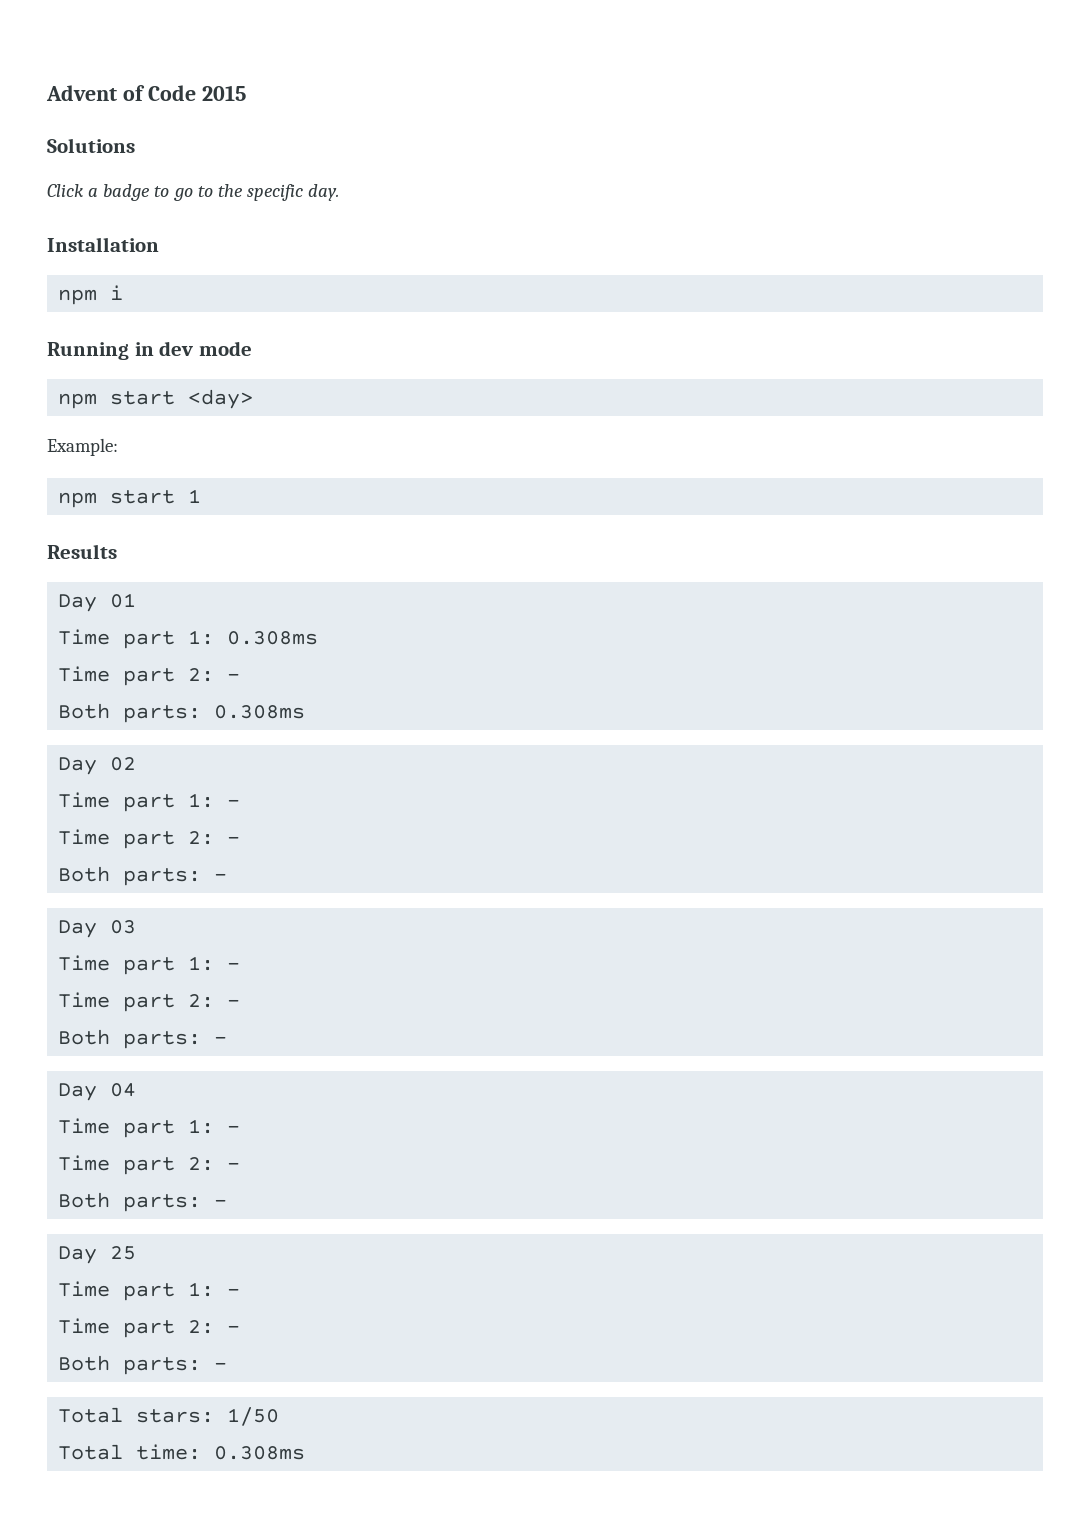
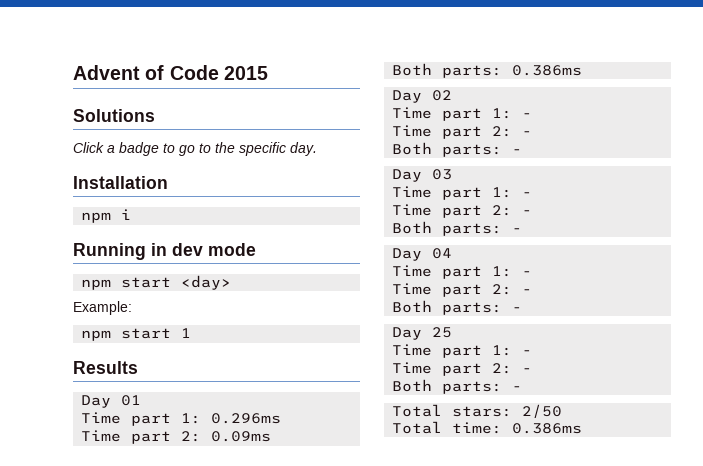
[227,631,319,645] [58,666,241,686] [58,703,306,723] 0.308ms // Time part 2: - // Both parts: 0.308ms -> [211,413,282,424] [81,430,272,444] [392,63,583,78] 0.296ms // Time part 2: 0.09ms // Both parts: 0.386ms
[227,1407,280,1426] 1/50 -> [522,404,563,418] 2/50
[214,1446,306,1460] 0.308ms -> [512,423,583,434] 0.386ms

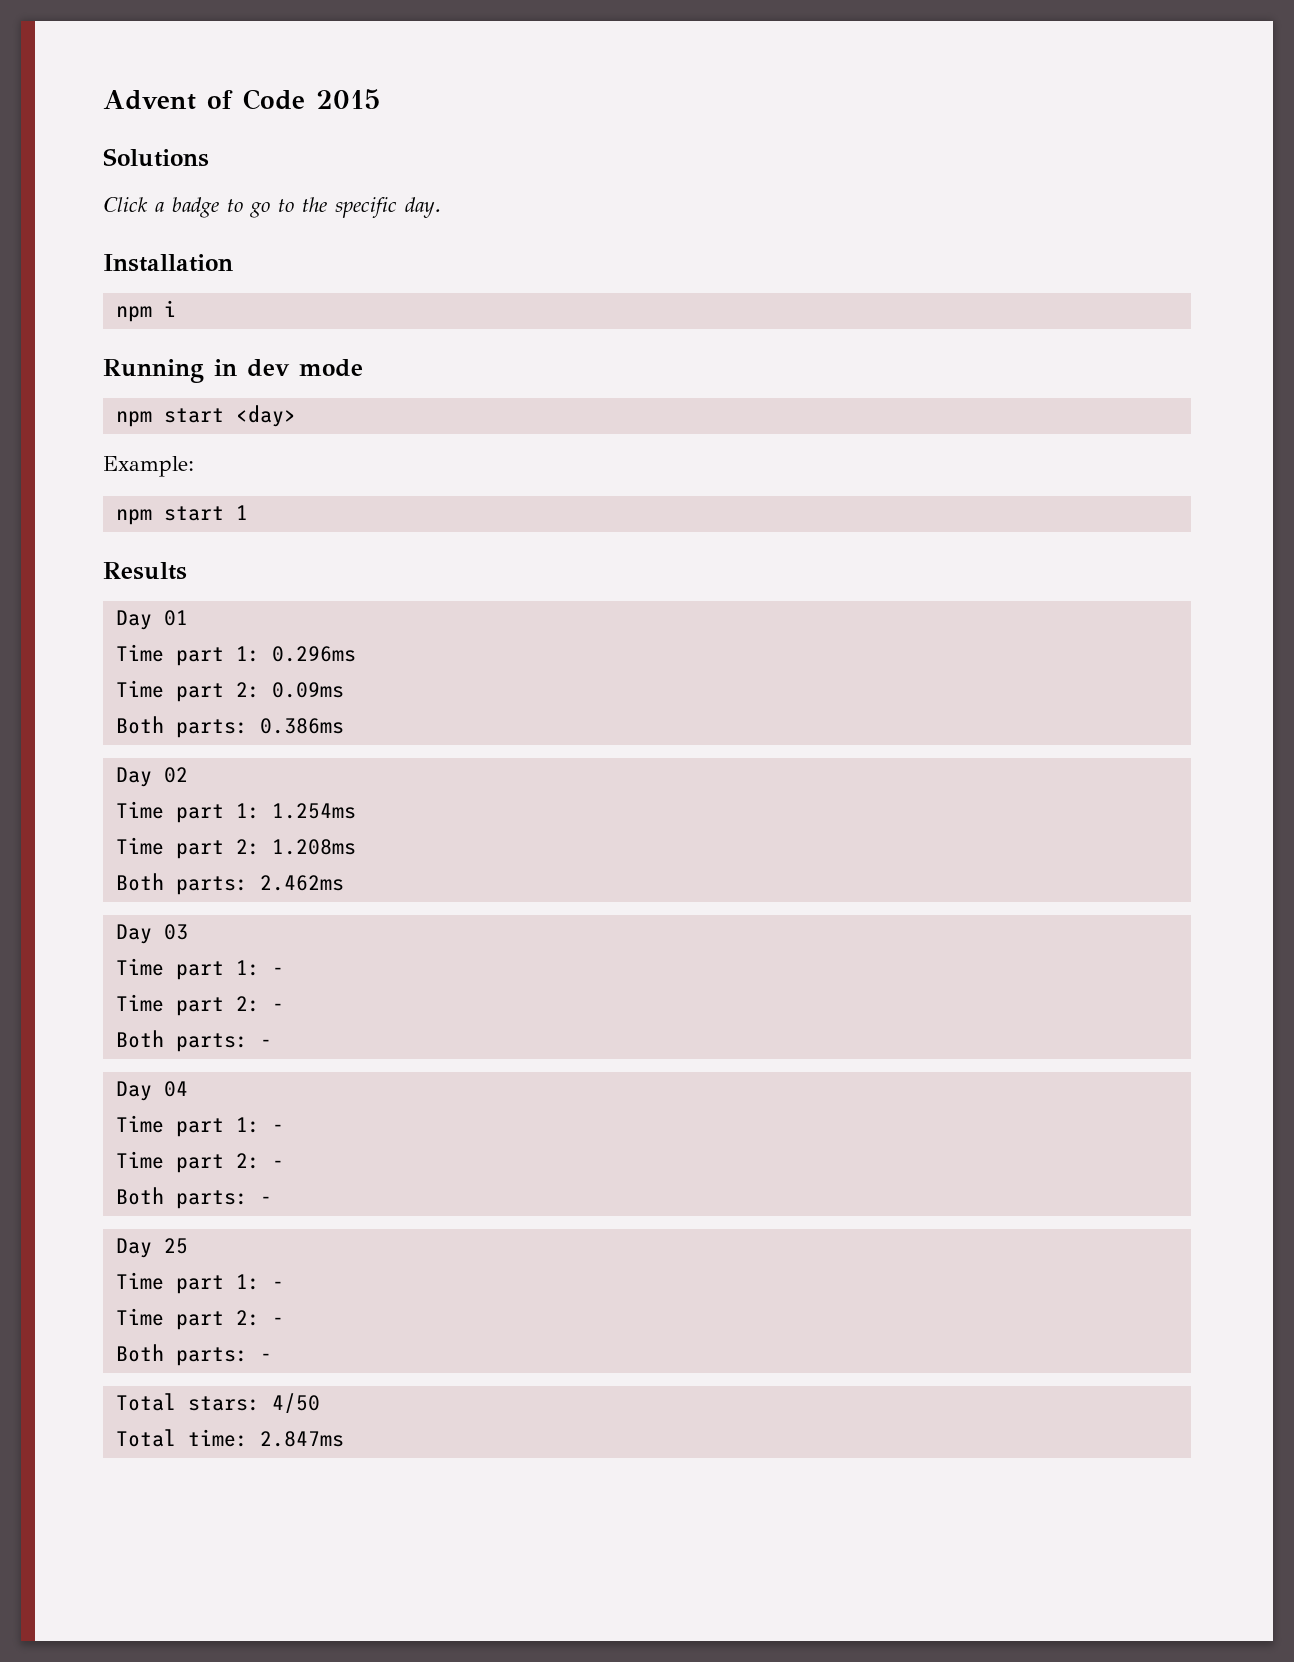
[522,113,533,118] [392,125,533,139] [392,142,523,157] - // Time part 2: - // Both parts: - -> [271,803,356,819] [115,837,356,859] [115,873,344,895] 1.254ms // Time part 2: 1.208ms // Both parts: 2.462ms
[522,404,563,418] 2/50 -> [271,1393,320,1413] 4/50
[512,423,583,434] 0.386ms -> [259,1431,344,1447] 2.847ms

